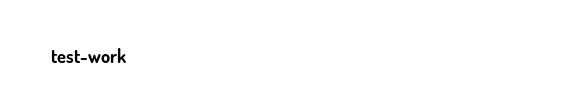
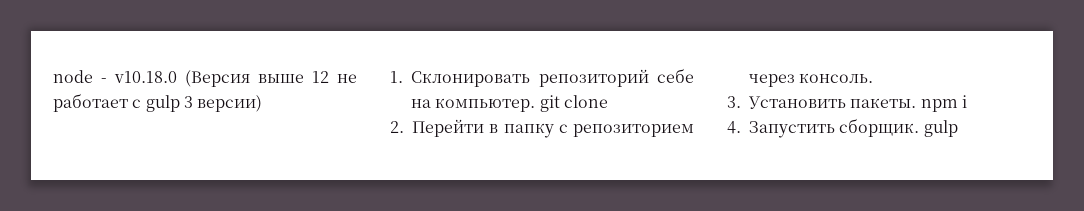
[51,48,126,63] test-work -> [53,70,358,87] [53,93,263,112] [390,68,694,87] [411,95,608,112] [390,119,694,138] [749,73,874,87] [727,95,967,112] [727,118,958,138] node - v10.18.0 (Версия выше 12 не работает с gulp 3 версии) // 1. Склонировать репозиторий себе на компьютер. git clone // 2. Перейти в папку с репозиторием через консоль. // 3. Установить пакеты. npm i // 4. Запустить сборщик. gulp

